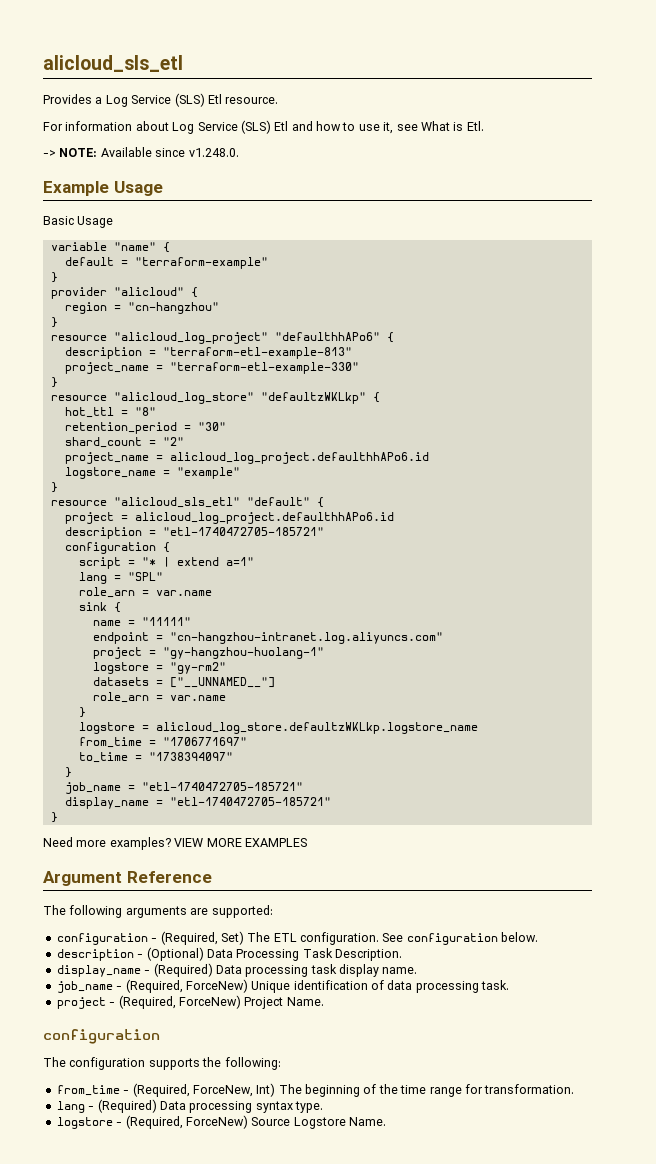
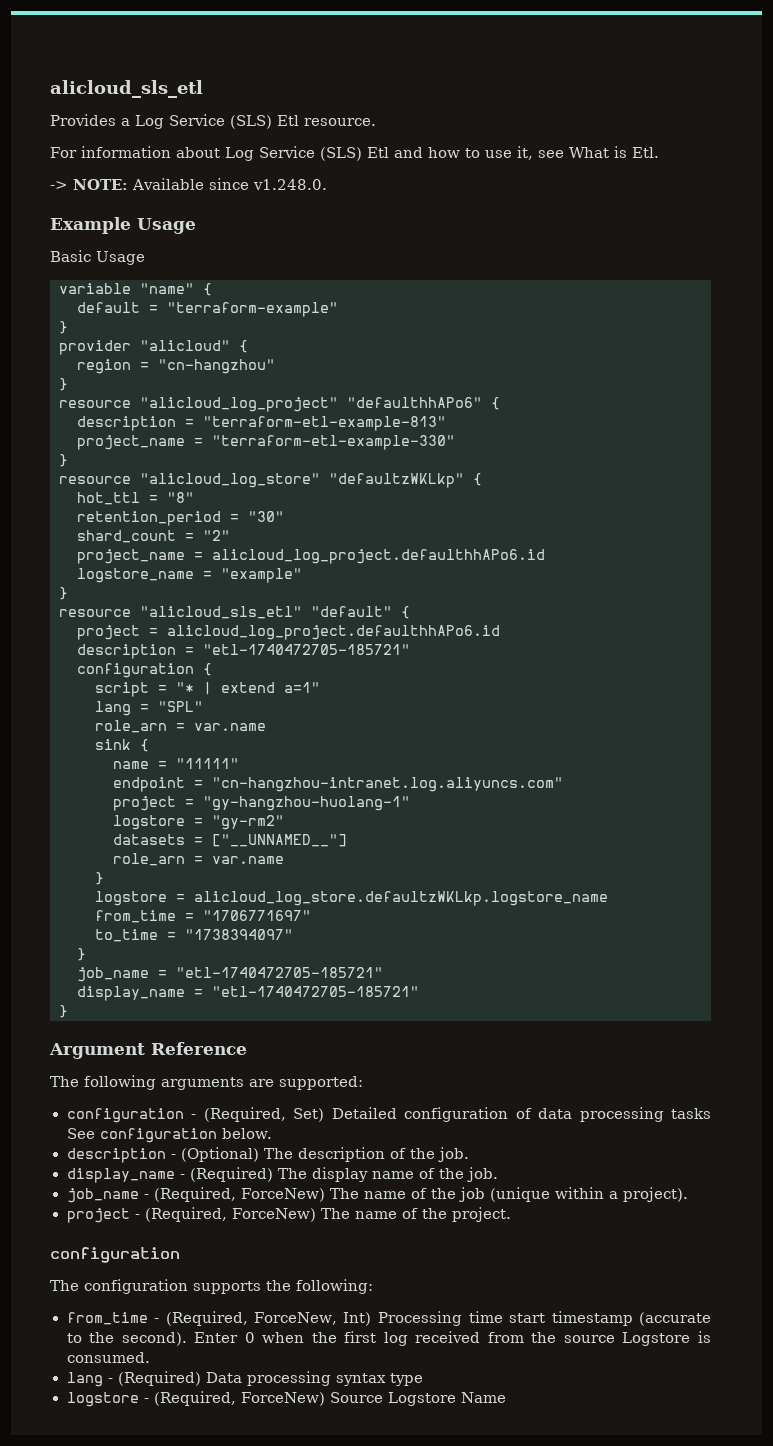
[43,837,307,850] // Need more examples? VIEW MORE EXAMPLES -> (68, 1011) none
[247,932,379,945] The ETL configuration. -> [331,1107,711,1122] Detailed configuration of data processing tasks
[206,948,402,961] [56,963,418,977] [56,979,510,993] Data Processing Task Description. // display_name - (Required) Data processing task display name. // job_name - (Required, ForceNew) Unique identification of data processing task. -> [263,1147,469,1162] [66,1167,498,1183] [66,1187,688,1203] The description of the job. // display_name - (Required) The display name of the job. // job_name - (Required, ForceNew) The name of the job (unique within a project).
[244,997,324,1009] Project Name. -> [320,1207,511,1222] The name of the project.
[278,1084,575,1097] The beginning of the time range for transformation. -> [377,1311,711,1326] [66,1331,711,1346] [66,1352,150,1363] Processing time start timestamp (accurate to the second). Enter 0 when the first log received from the source Logstore is consumed.
[295,1101,323,1113] type. -> [389,1373,423,1386] type
[349,1117,386,1126] Name. -> [460,1392,506,1403] Name

